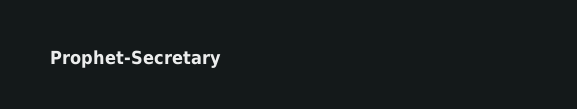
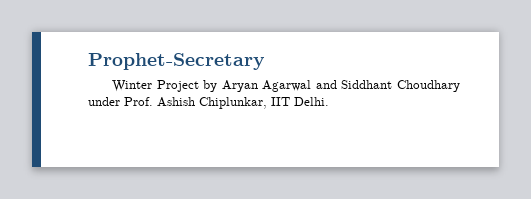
(221, 59) none -> [112,80,460,92] [88,97,329,109] // Winter Project by Aryan Agarwal and Siddhant Choudhary under Prof. Ashish Chiplunkar, IIT Delhi.

